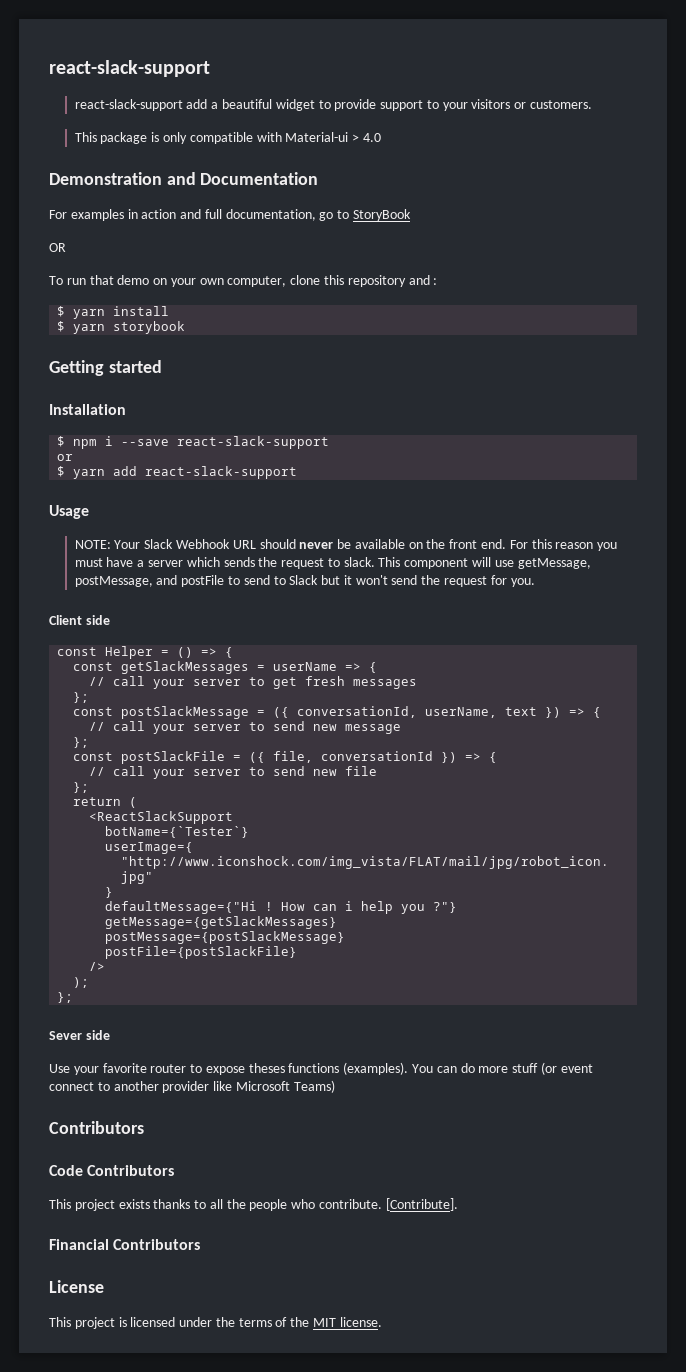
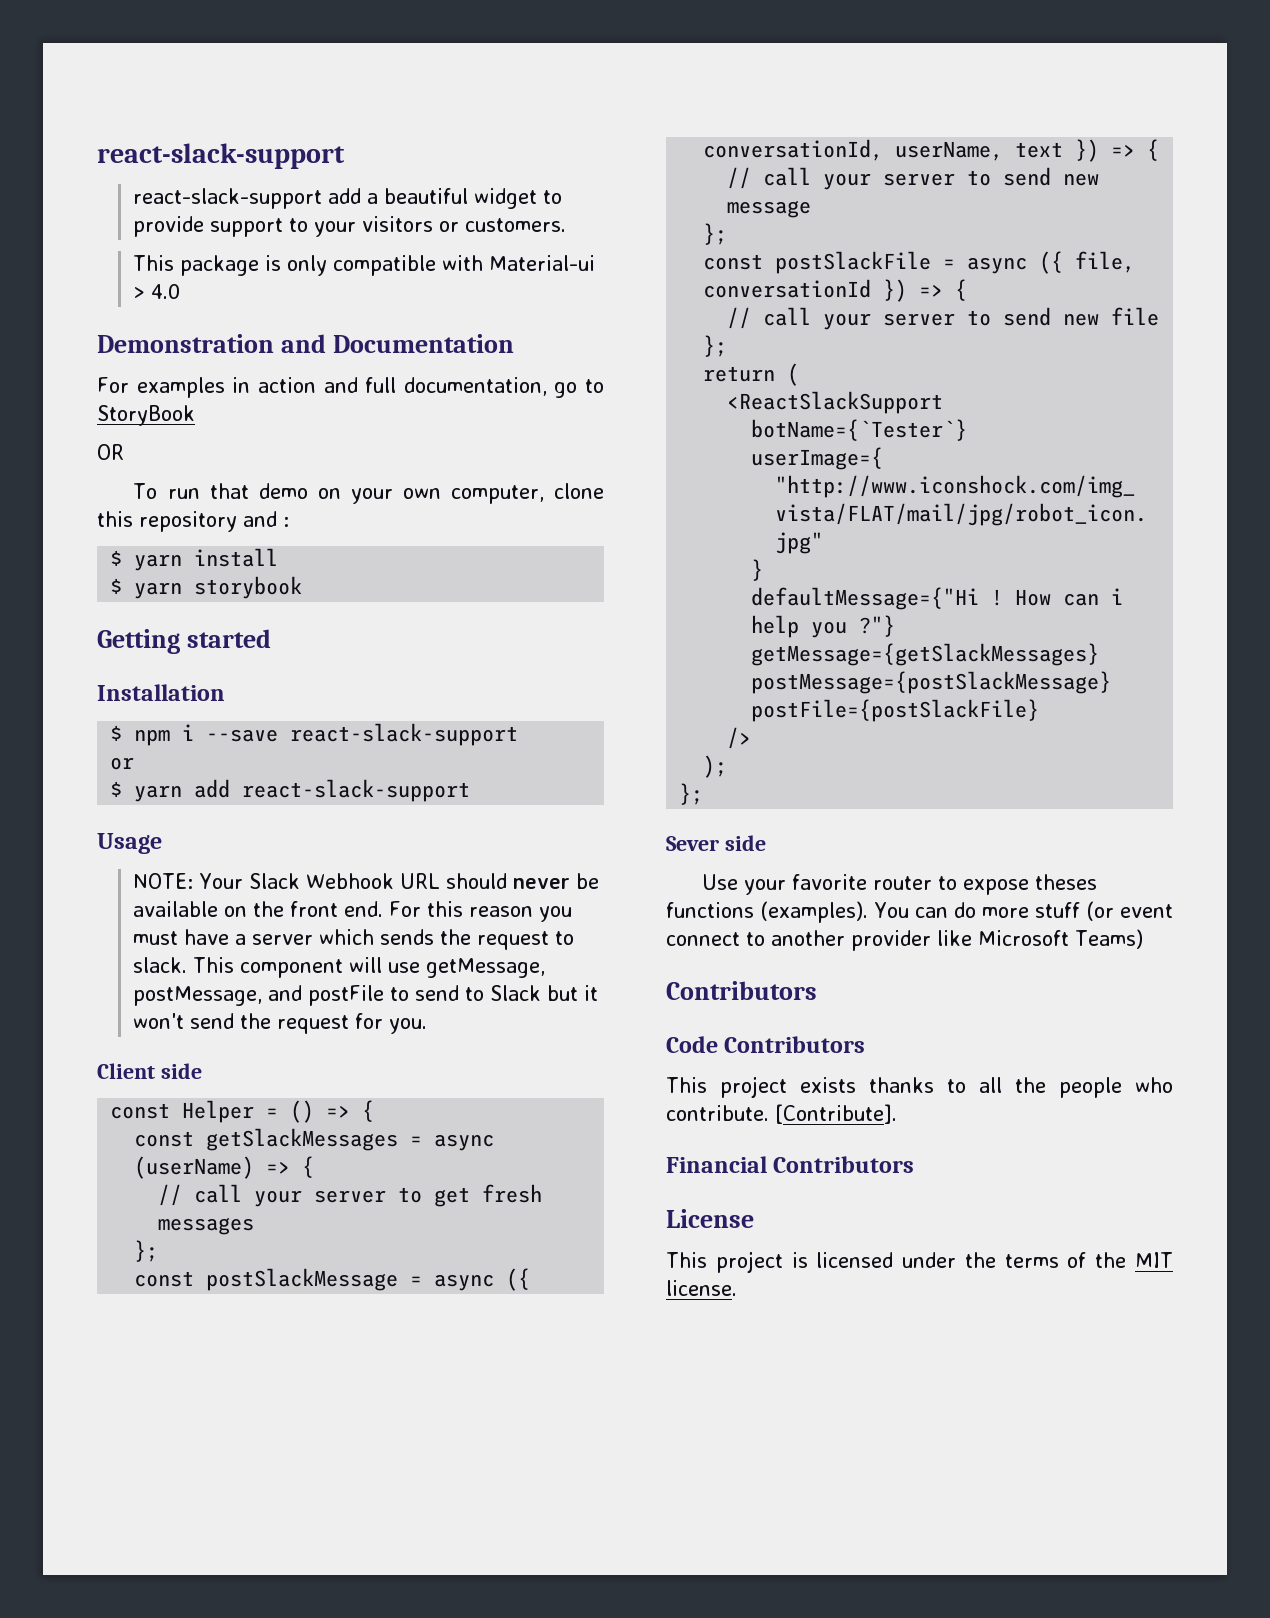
[273,662,338,671] userName -> [434,1134,495,1151] [134,1156,255,1179] async (userName)
(266, 713) none -> [434,1274,495,1291] async
(242, 758) none -> [967,257,1028,274] async

